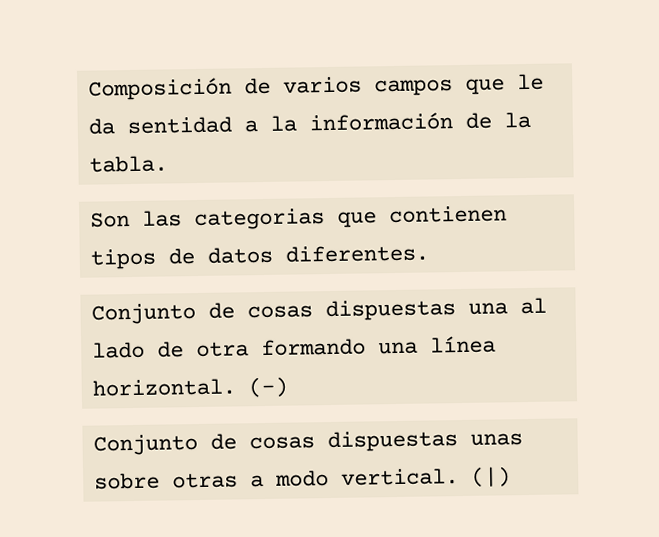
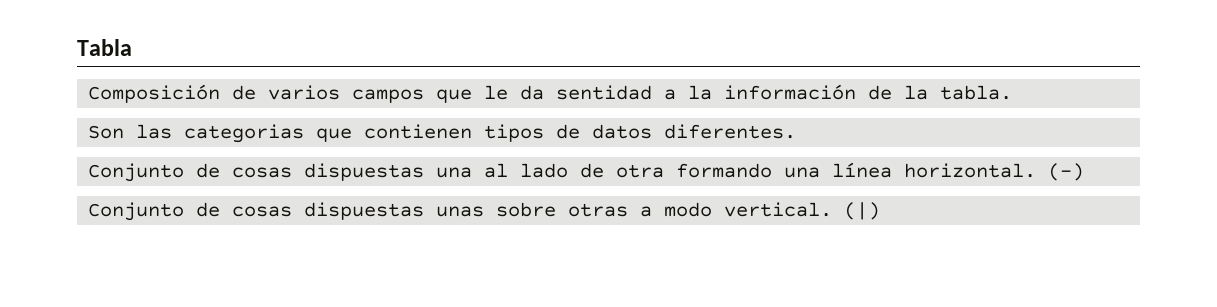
(87, 89) none -> [77,39,132,56] Tabla //

